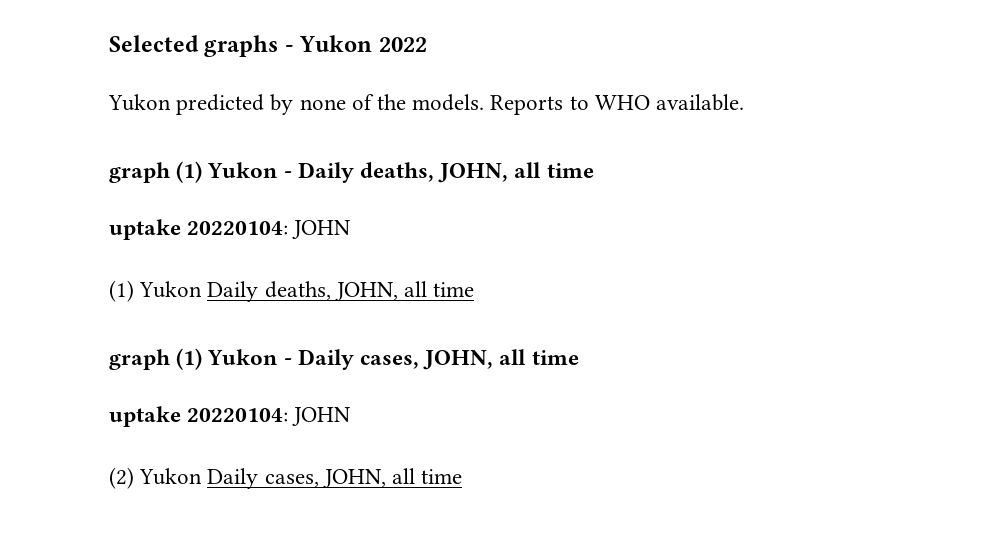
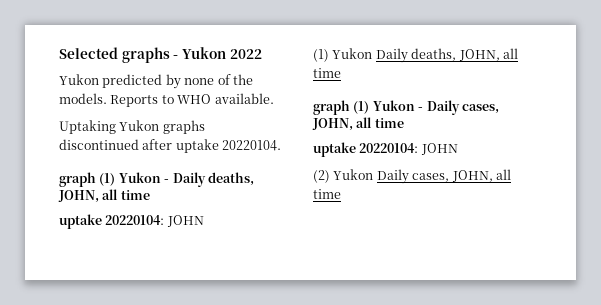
(745, 102) none -> [59,120,205,134] [59,139,282,153] // Uptaking Yukon graphs discontinued after uptake 20220104.

